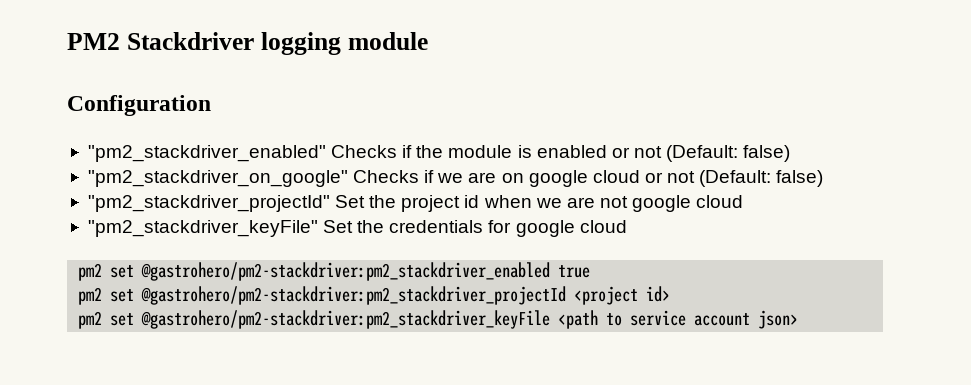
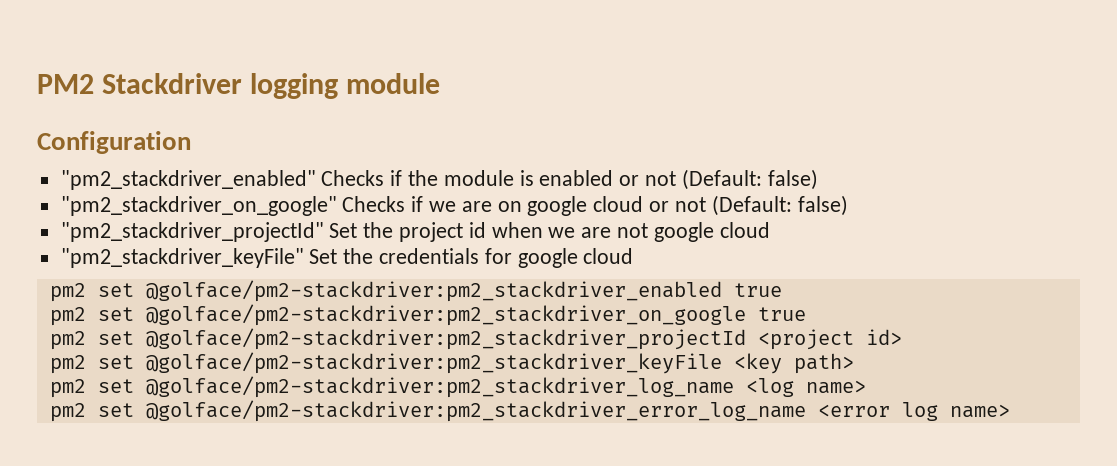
[141,262,591,281] [78,286,567,305] @gastrohero/pm2-stackdriver:pm2_stackdriver_enabled true // pm2 set @gastrohero/pm2-stackdriver:pm2_stackdriver_projectId -> [145,280,782,302] [49,304,806,326] [49,328,746,350] @golface/pm2-stackdriver:pm2_stackdriver_enabled true // pm2 set @golface/pm2-stackdriver:pm2_stackdriver_on_google true // pm2 set @golface/pm2-stackdriver:pm2_stackdriver_projectId
[141,310,799,329] @gastrohero/pm2-stackdriver:pm2_stackdriver_keyFile <path to service account json> -> [145,352,854,374] [49,376,866,398] [49,400,1010,422] @golface/pm2-stackdriver:pm2_stackdriver_keyFile <key path> // pm2 set @golface/pm2-stackdriver:pm2_stackdriver_log_name <log name> // pm2 set @golface/pm2-stackdriver:pm2_stackdriver_error_log_name <error log name>

